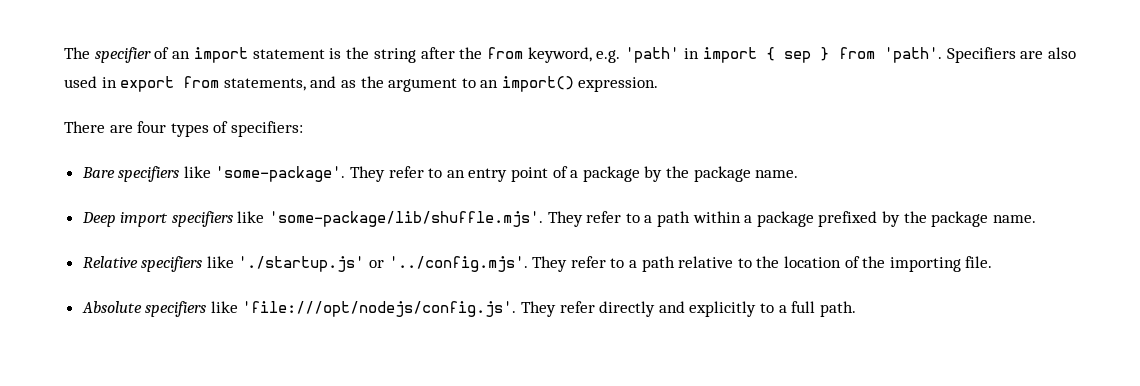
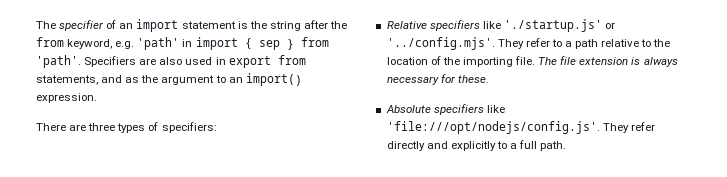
[137,121,167,133] four -> [88,123,116,131] three
[81,166,799,182] [81,211,1036,227] // Bare specifiers like 'some-package'. They refer to an entry point of a package by the package name. // Deep import specifiers like 'some-package/lib/shuffle.mjs'. They refer to a path within a package prefixed by the package name. -> (217, 127) none
(993, 262) none -> [538,56,678,67] [386,74,489,85] The file extension is always necessary for these.

